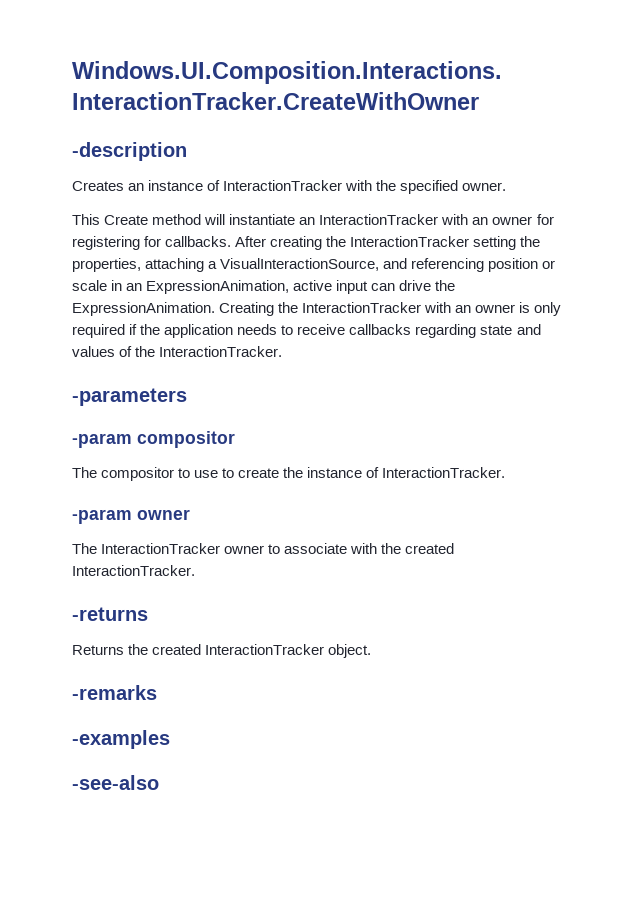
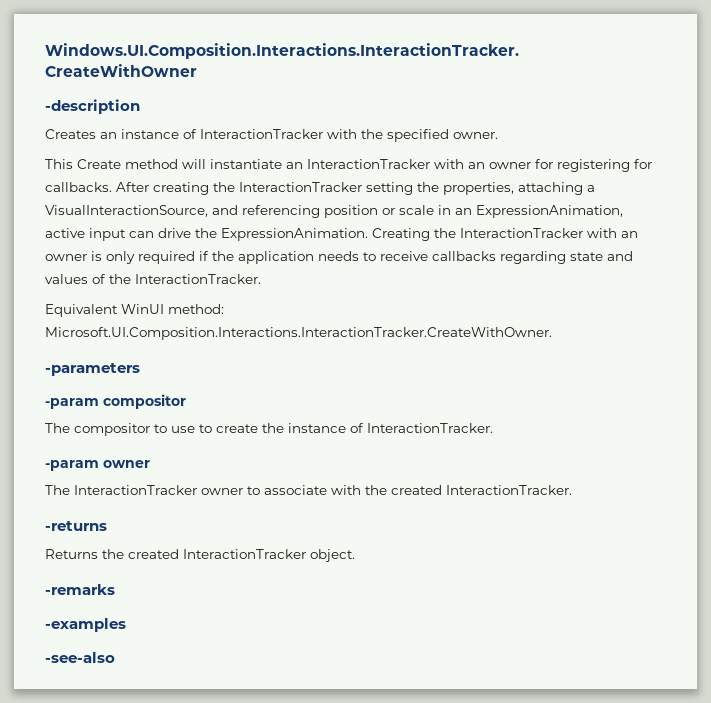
(283, 351) none -> [45,304,224,317] [45,327,552,340] // Equivalent WinUI method: Microsoft.UI.Composition.Interactions.InteractionTracker.CreateWithOwner.

